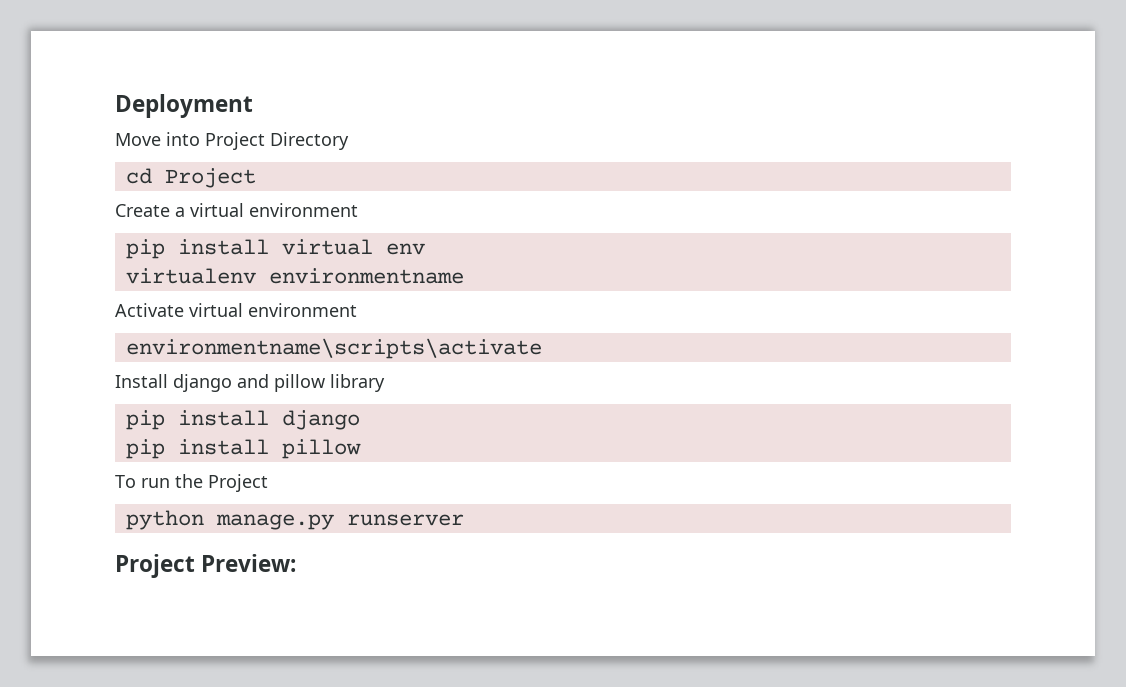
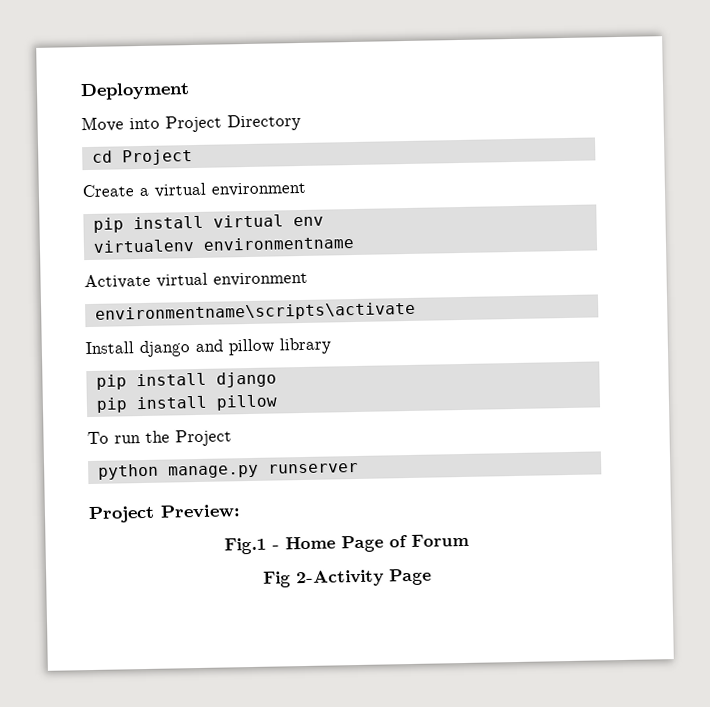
(297, 563) none -> [223,533,469,555] [262,568,432,588] // Fig.1 - Home Page of Forum // Fig 2-Activity Page

